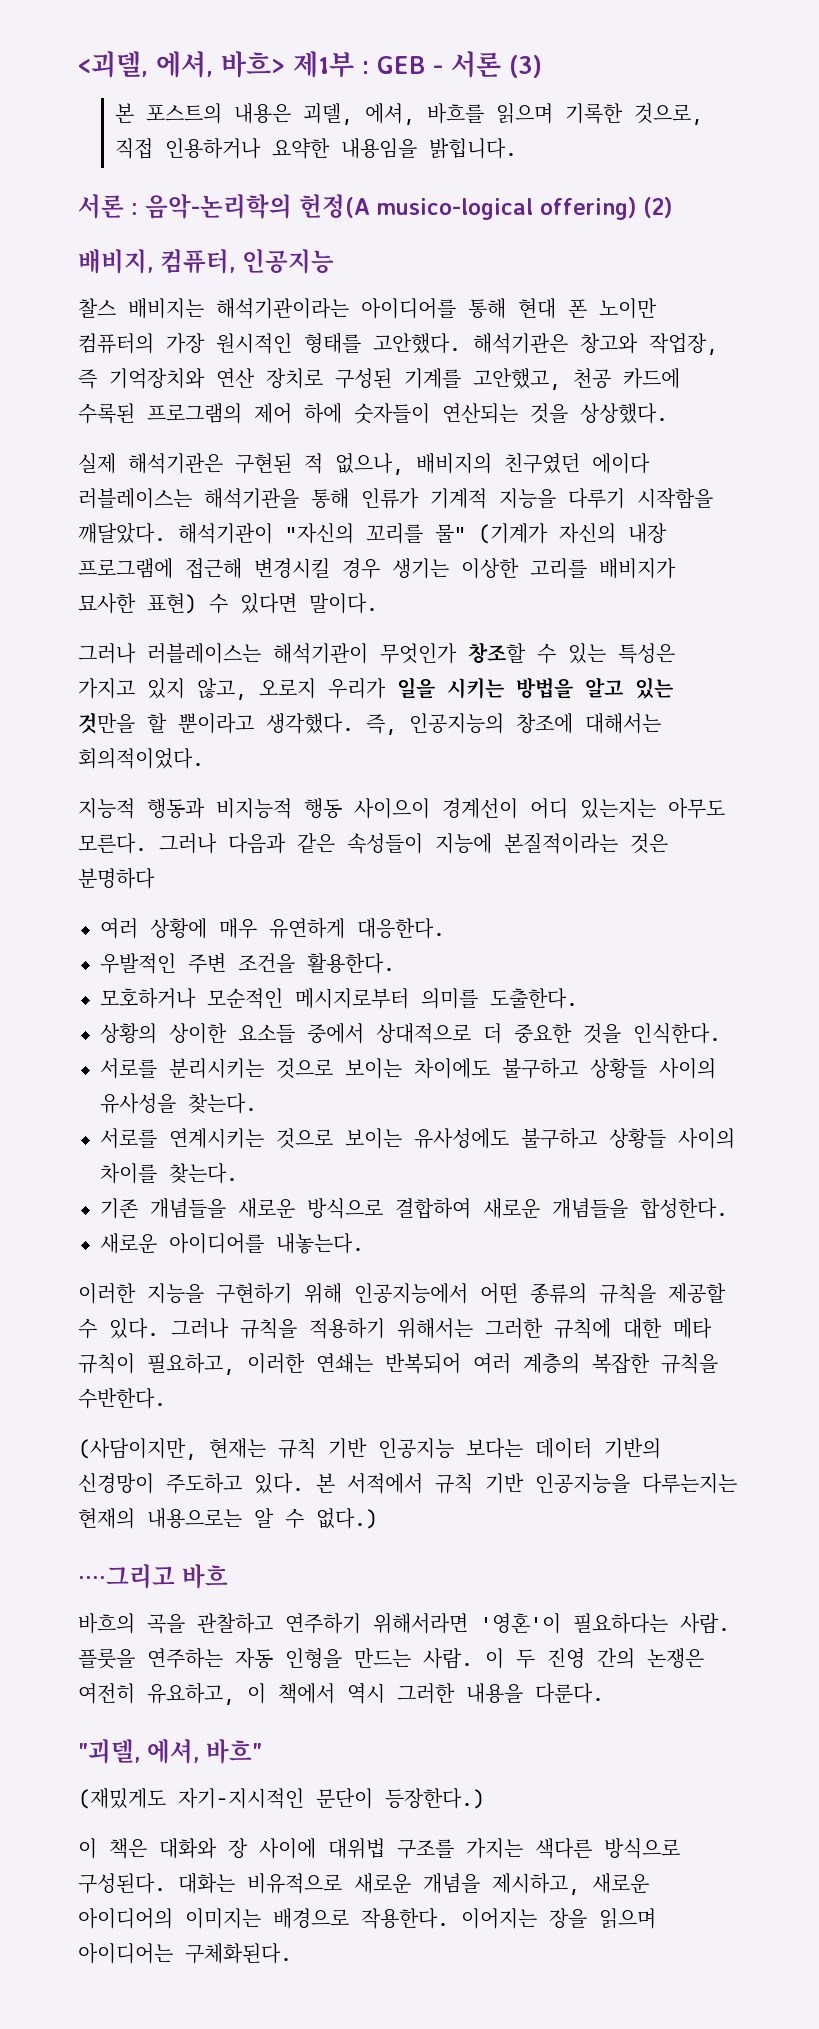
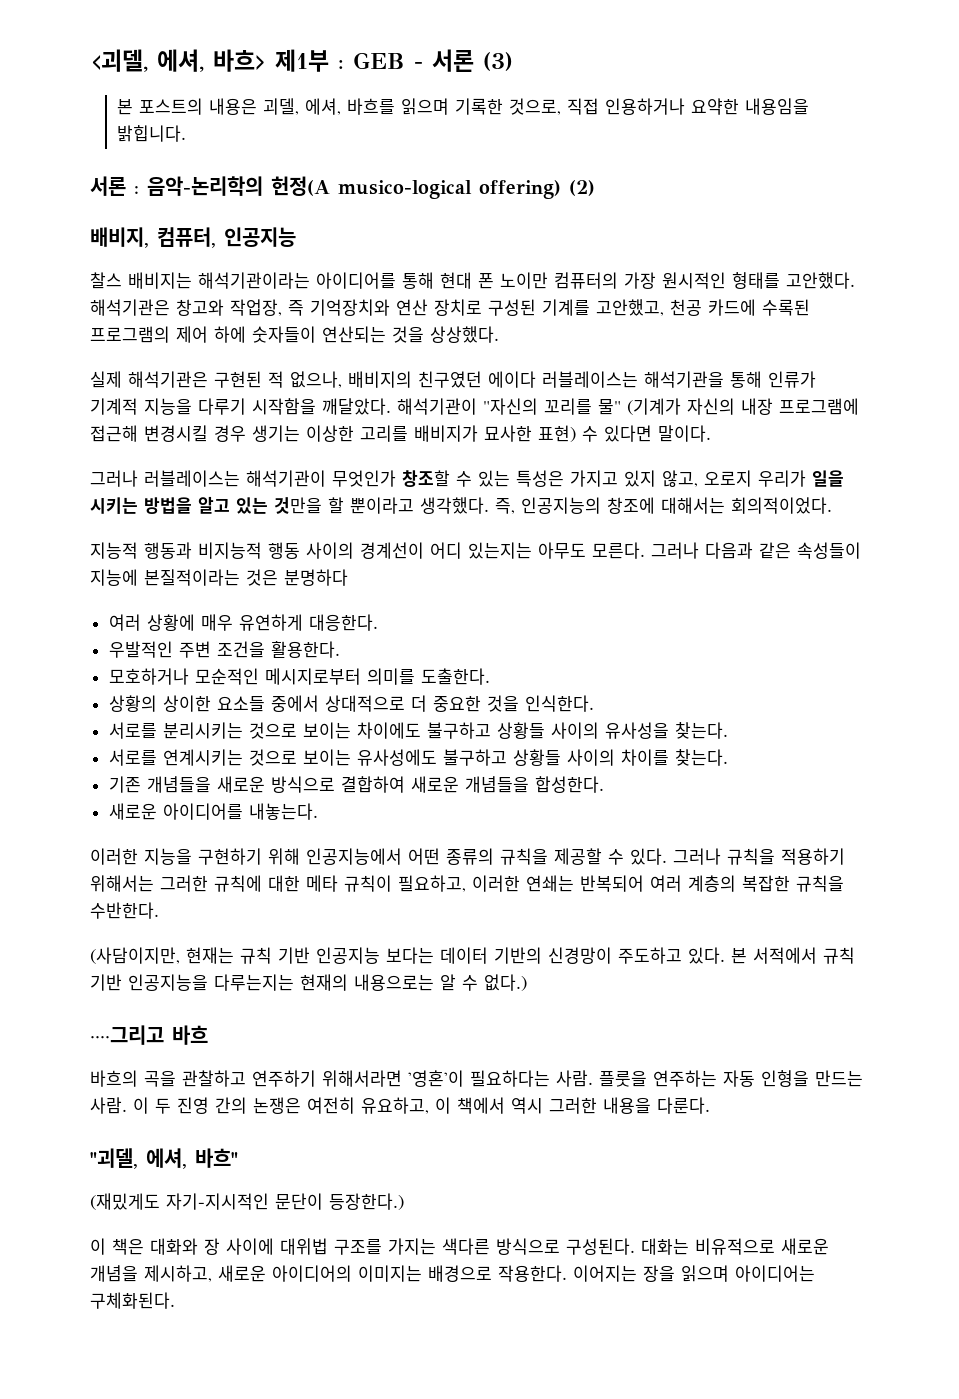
[354,798,430,819] 사이으이 -> [306,542,354,559] 사이의

